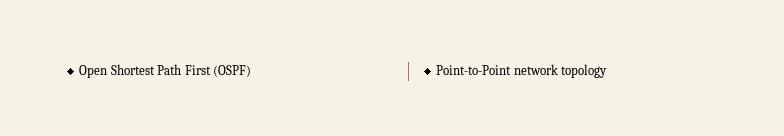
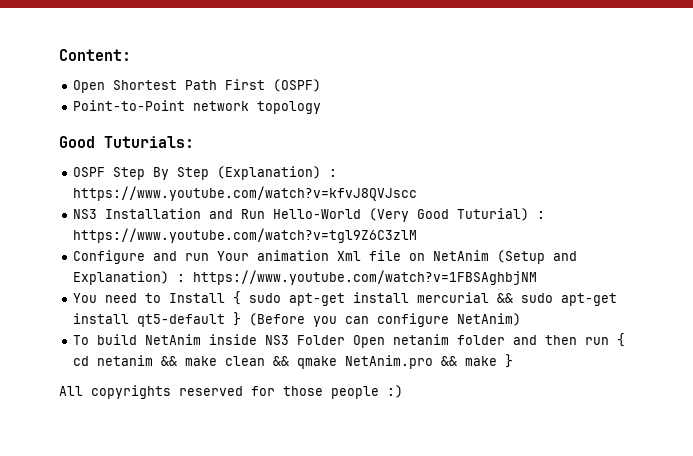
(79, 71) none -> [59,49,131,61] Content: //
(608, 71) none -> [59,136,194,148] [73,166,338,180] [73,186,418,201] [73,208,546,222] [73,228,418,243] [73,250,578,264] [73,270,538,285] [73,291,618,306] [73,312,522,327] [73,333,626,348] [73,354,514,369] [59,385,403,399] // Good Tuturials: // OSPF Step By Step (Explanation) : https://www.youtube.com/watch?v=kfvJ8QVJscc // NS3 Installation and Run Hello-World (Very Good Tuturial) : https://www.youtube.com/watch?v=tgl9Z6C3zlM // Configure and run Your animation Xml file on NetAnim (Setup and Explanation) : https://www.youtube.com/watch?v=1FBSAghbjNM // You need to Install { sudo apt-get install mercurial && sudo apt-get install qt5-default } (Before you can configure NetAnim) // To build NetAnim inside NS3 Folder Open netanim folder and then run { cd netanim && make clean && qmake NetAnim.pro && make } // All copyrights reserved for those people :)

